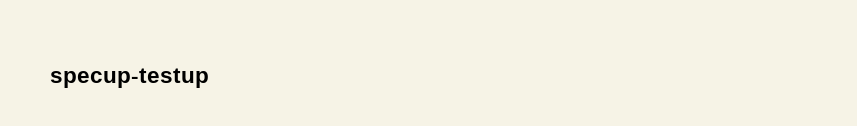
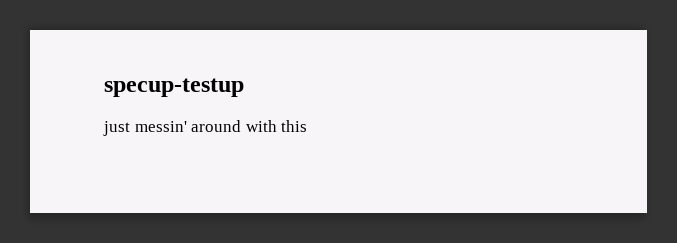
(209, 78) none -> [103,120,308,136] // just messin' around with this

